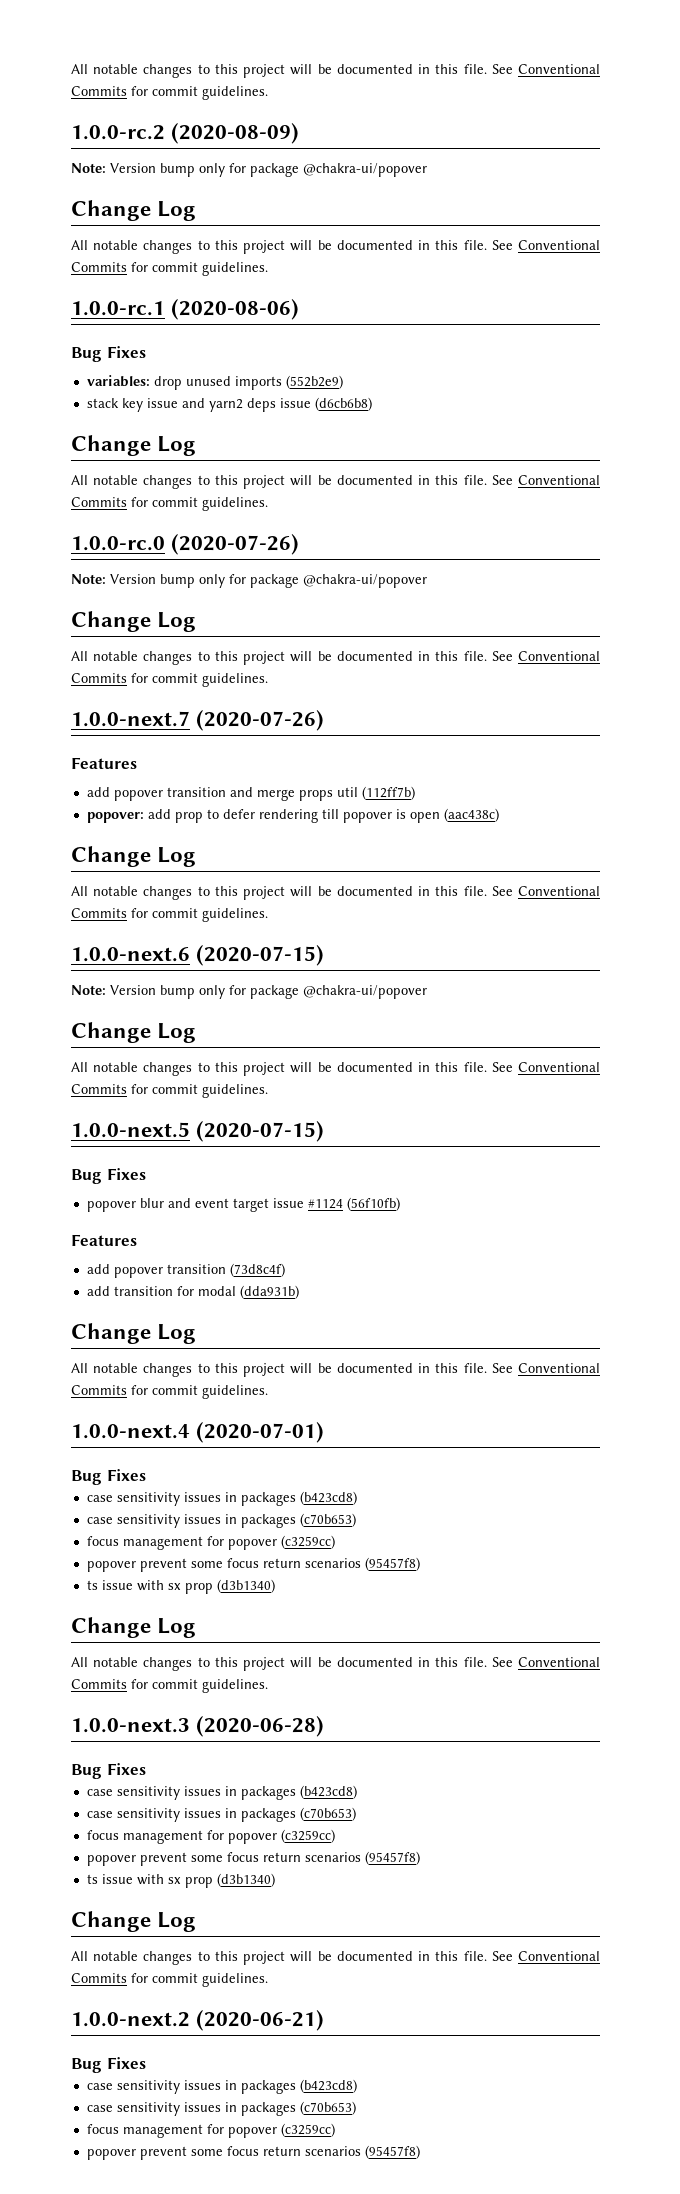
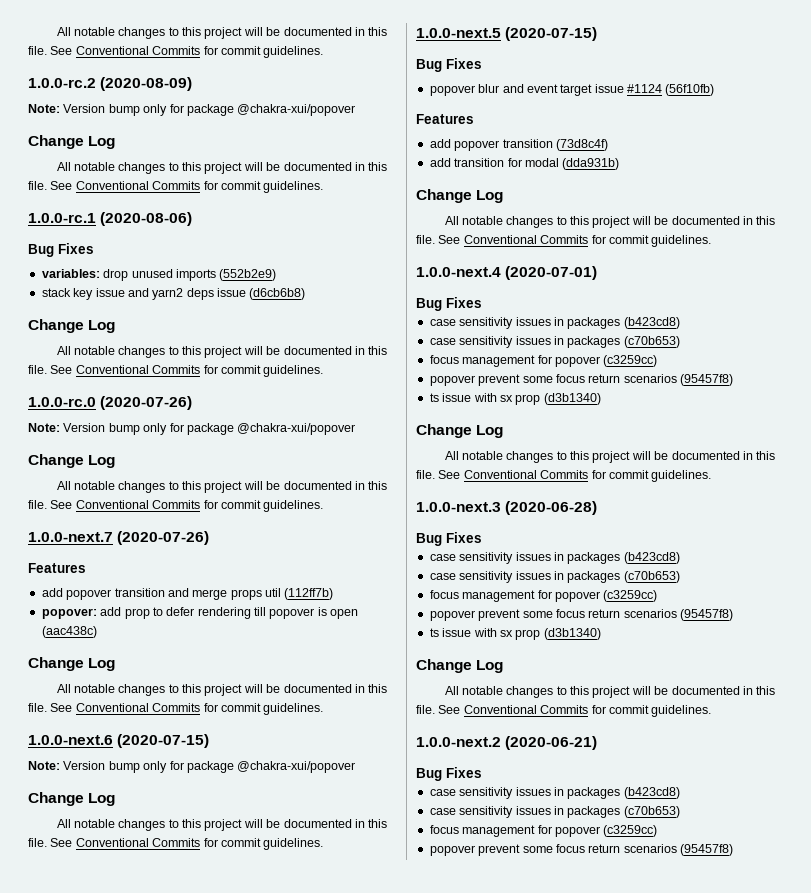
[303,163,427,177] @chakra-ui/popover -> [237,104,356,116] @chakra-xui/popover
[303,574,427,588] @chakra-ui/popover -> [237,423,356,435] @chakra-xui/popover
[303,985,427,999] @chakra-ui/popover -> [237,761,356,773] @chakra-xui/popover

